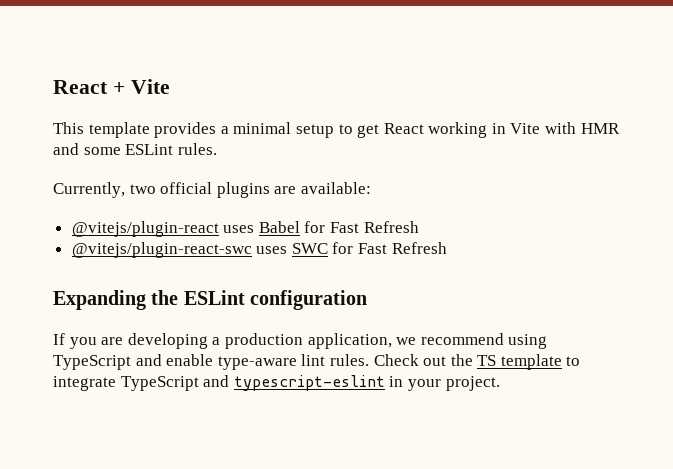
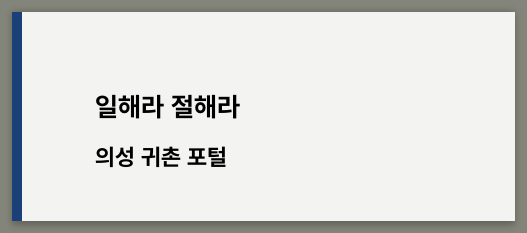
[53,79,170,94] [53,122,620,138] [53,143,217,155] [53,182,371,198] [71,221,419,237] [71,242,447,258] [53,290,368,310] [53,333,548,349] [53,354,581,370] [53,375,500,391] React + Vite // This template provides a minimal setup to get React working in Vite with HMR and some ESLint rules. // Currently, two official plugins are available: // @vitejs/plugin-react uses Babel for Fast Refresh // @vitejs/plugin-react-swc uses SWC for Fast Refresh // Expanding the ESLint configuration // If you are developing a production application, we recommend using TypeScript and enable type-aware lint rules. Check out the TS template to integrate TypeScript and typescript-eslint in your project. -> [95,94,241,119] [95,146,228,168] 일해라 절해라 // 의성 귀촌 포털

